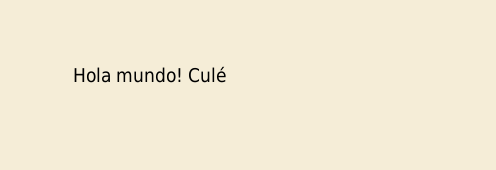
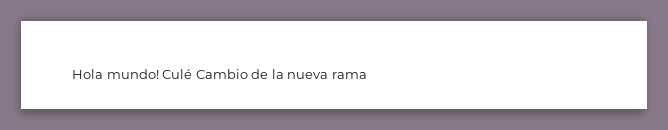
(228, 74) none -> [195,69,367,79] Cambio de la nueva rama

